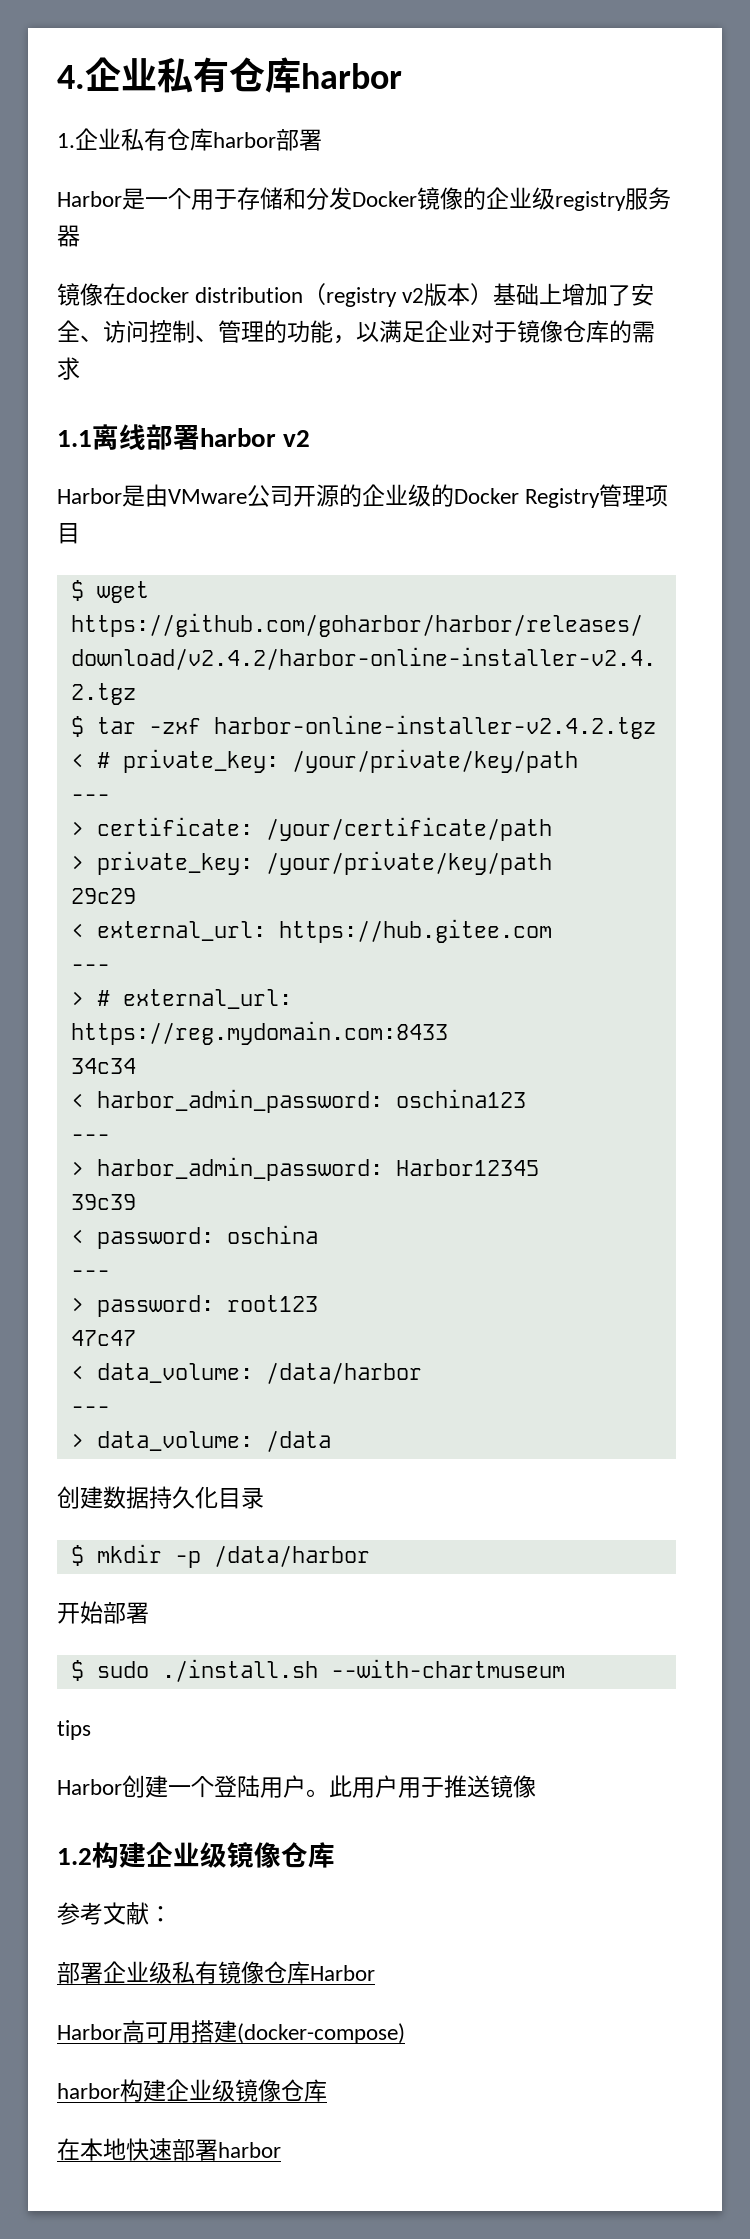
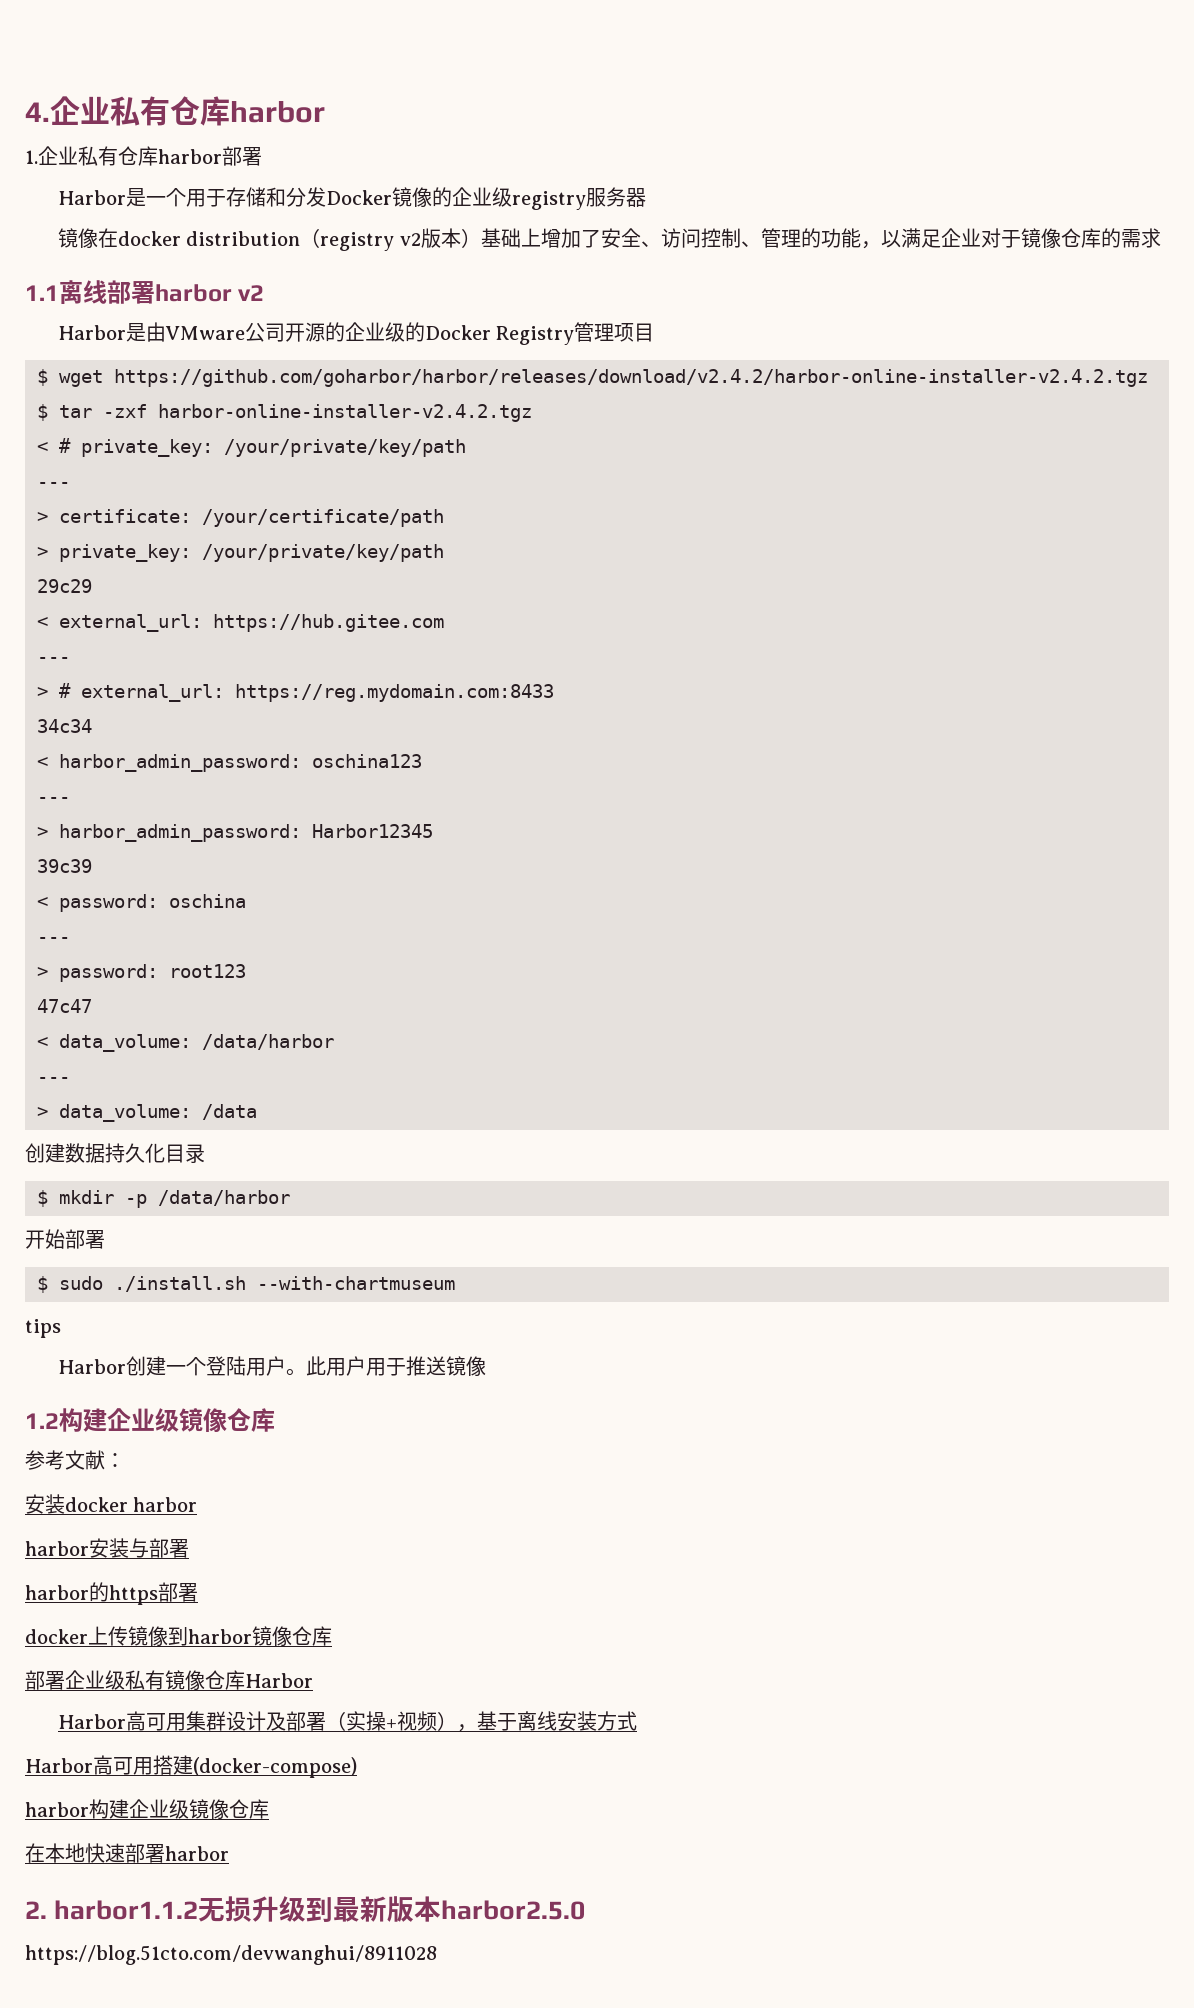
(172, 1914) none -> [25,1494,198,1514] [25,1538,189,1558] [25,1582,198,1605] [25,1626,332,1646] // 安装docker harbor // harbor安装与部署 // harbor的https部署 // docker上传镜像到harbor镜像仓库
(375, 1973) none -> [57,1711,637,1732] // Harbor高可用集群设计及部署（实操+视频），基于离线安装方式
(281, 2150) none -> [25,1896,586,1922] [25,1945,437,1965] // 2. harbor1.1.2无损升级到最新版本harbor2.5.0 // https://blog.51cto.com/devwanghui/8911028

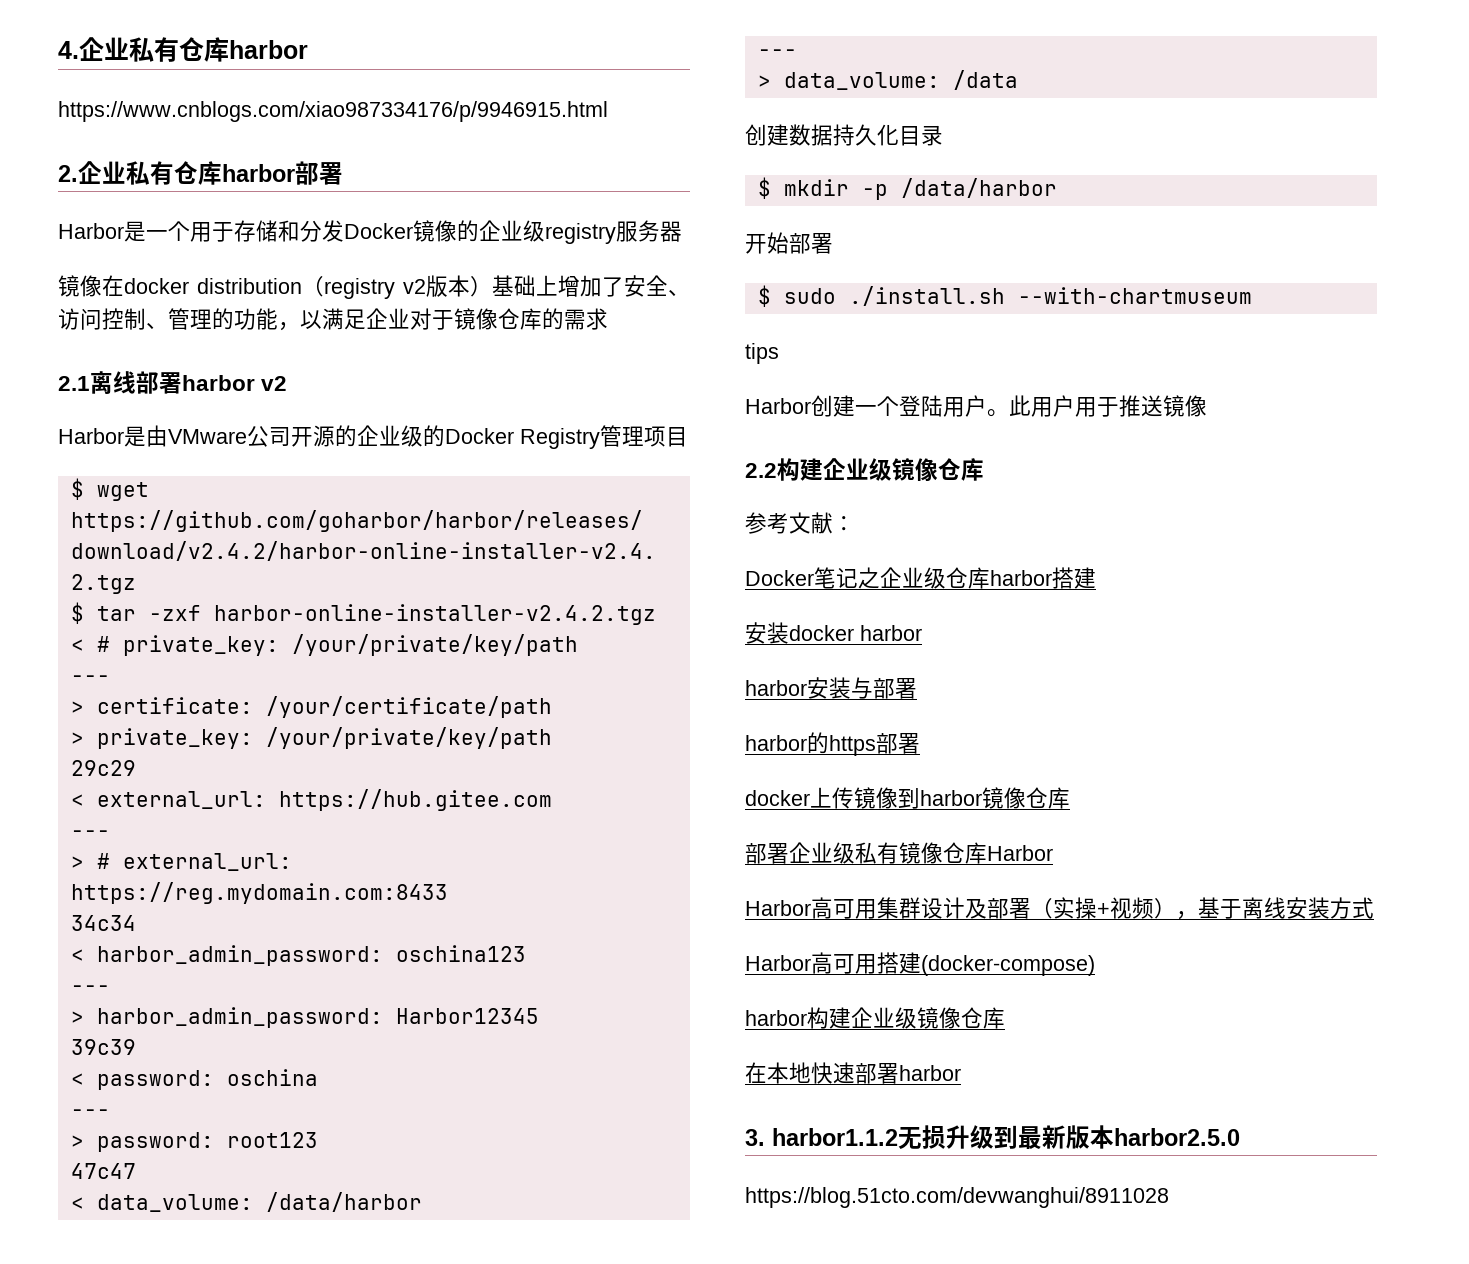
[25,150,38,164] 1. -> [58,101,608,122] [58,165,78,182] https://www.cnblogs.com/xiao987334176/p/9946915.html // 2.
[25,285,59,301] 1.1 -> [58,376,90,391] 2.1
[25,1413,59,1429] 1.2 -> [745,463,777,478] 2.2
(125, 1460) none -> [745,567,1096,589] // Docker笔记之企业级仓库harbor搭建
[25,1901,47,1919] 2. -> [745,1129,765,1146] 3.

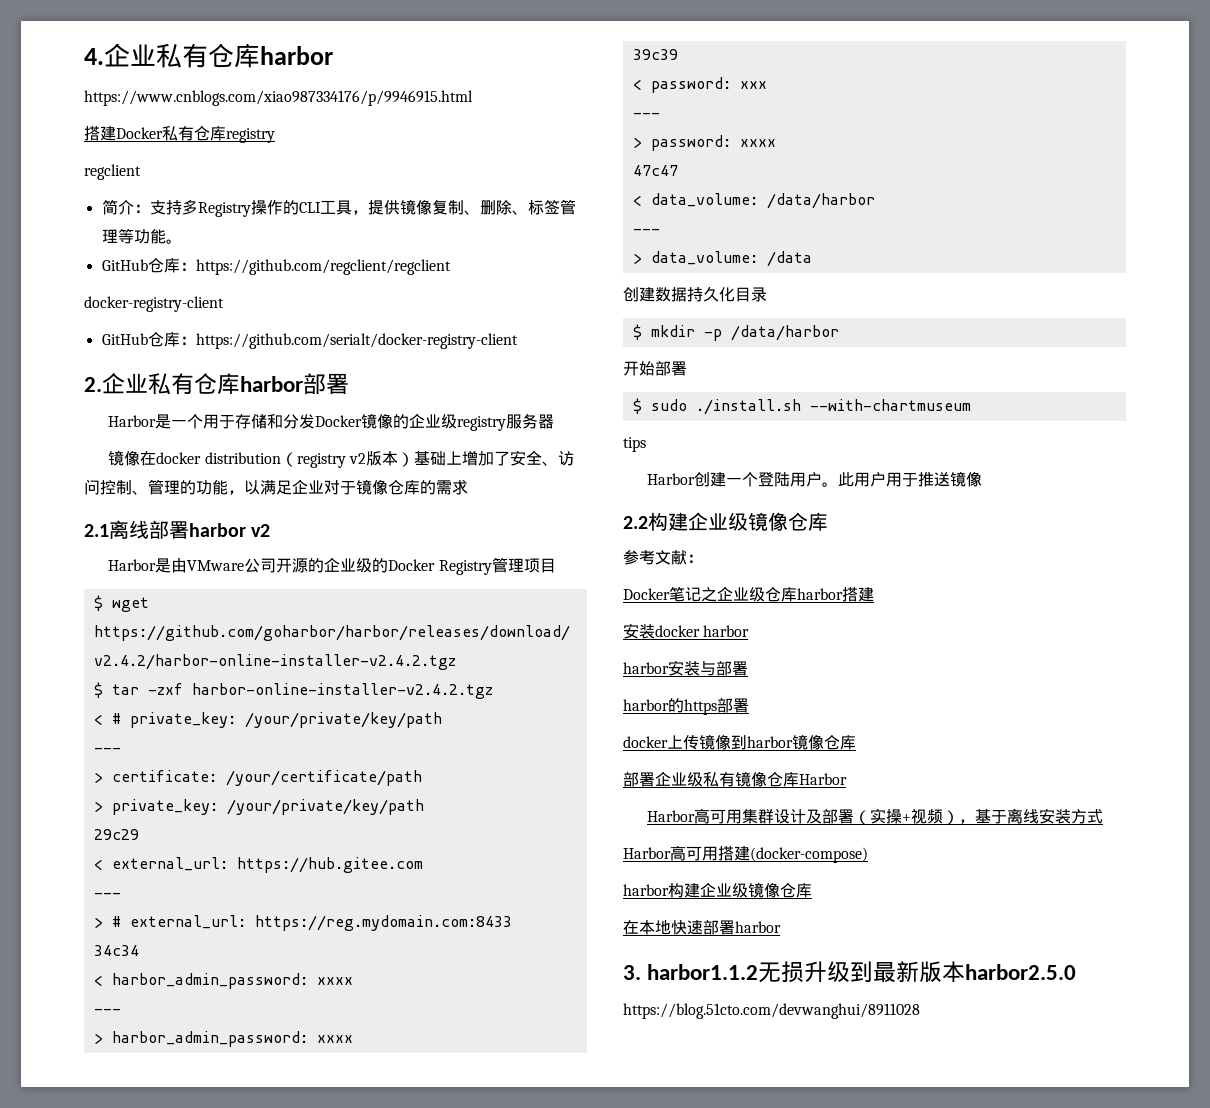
(608, 111) none -> [84,126,275,143] [84,164,141,180] [101,199,576,217] [101,228,182,244] [101,258,451,275] [84,296,224,312] [101,332,518,349] // 搭建Docker私有仓库registry // regclient // 简介：支持多Registry操作的CLI工具，提供镜像复制、删除、标签管理等功能。 // GitHub仓库：https://github.com/regclient/regclient // docker-registry-client // GitHub仓库：https://github.com/serialt/docker-registry-client
[395,945,526,962] oschina123 -> [316,977,353,985] xxxx
[395,1008,539,1024] Harbor12345 -> [316,1035,353,1043] xxxx
[226,1069,318,1086] oschina -> [739,81,767,89] xxx
[226,1132,318,1148] root123 -> [739,139,776,147] xxxx

